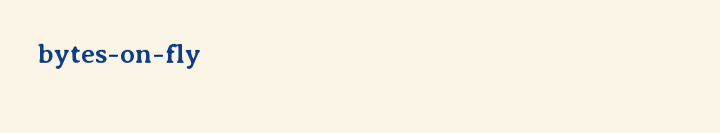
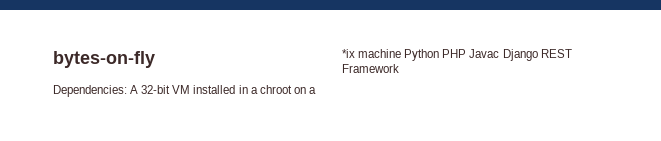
(202, 56) none -> [53,85,316,97] [342,49,572,61] [342,64,399,73] // Dependencies: A 32-bit VM installed in a chroot on a *ix machine Python PHP Javac Django REST Framework

